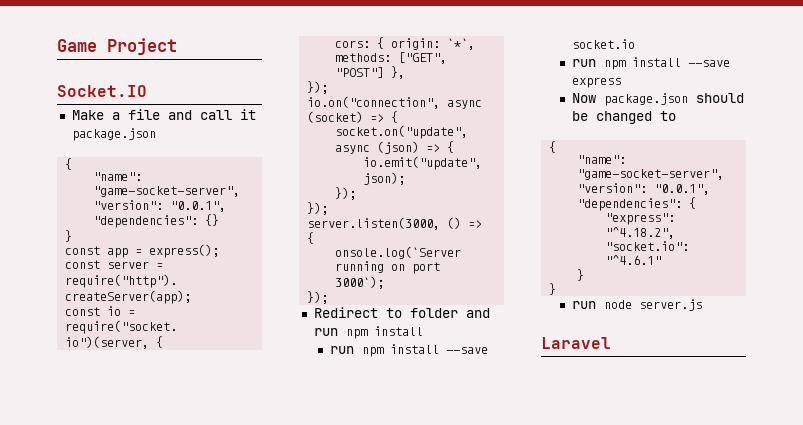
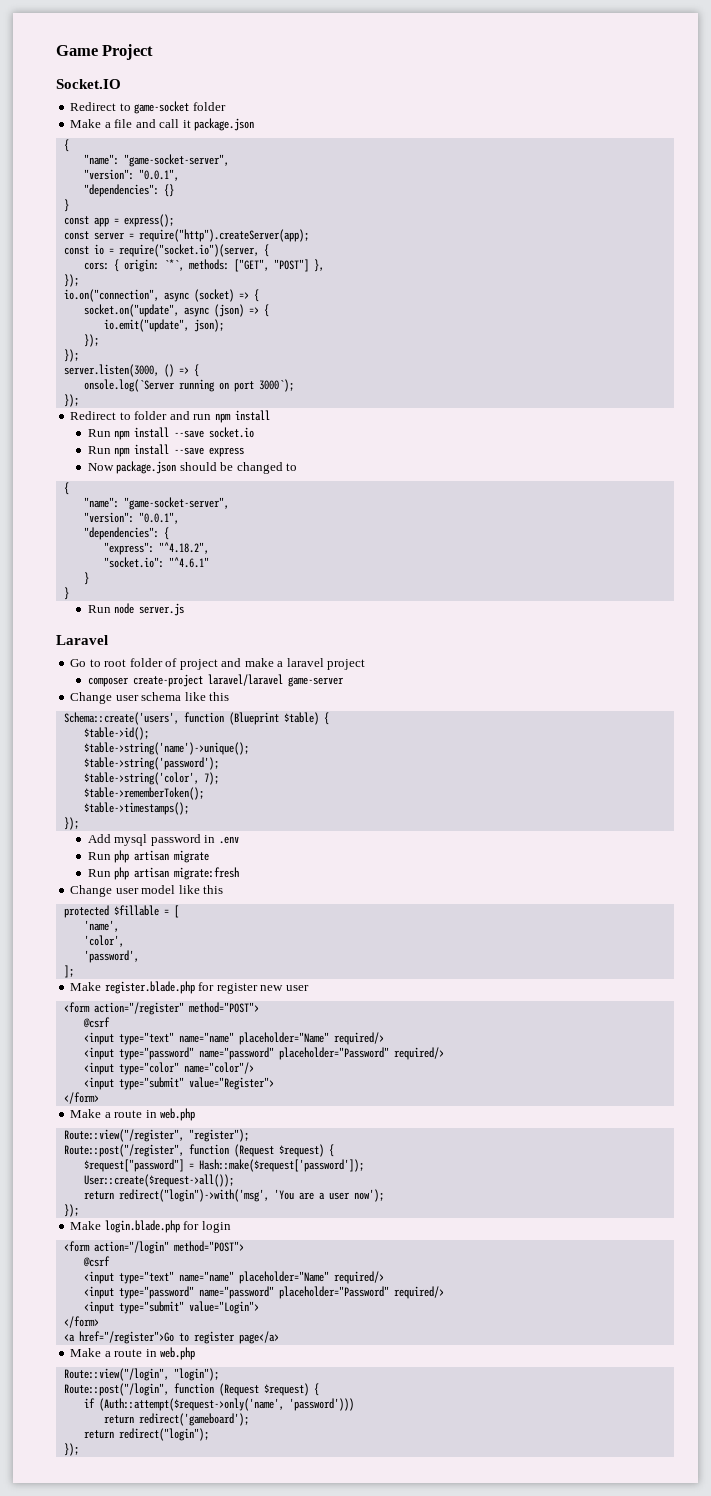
(147, 91) none -> [70,101,226,114] // Redirect to game-socket folder
[330,346,355,354] run -> [87,429,111,437] Run
[572,59,597,67] run -> [87,446,111,454] Run
[572,301,597,309] run -> [87,605,111,613] Run
(611, 343) none -> [70,658,366,670] [87,674,344,687] [70,692,230,704] [63,712,329,725] [83,727,149,740] [83,742,249,755] [83,757,219,770] [83,772,219,785] [83,787,204,800] [83,802,189,815] [63,817,79,830] [87,834,239,846] [87,850,210,863] [87,867,240,880] [70,885,224,897] [63,905,179,918] [83,920,119,932] [83,935,124,947] [83,950,139,963] [63,965,74,978] [70,981,309,994] [63,1002,259,1015] [82,1017,110,1028] [83,1032,384,1045] [83,1047,444,1060] [83,1062,254,1075] [83,1077,274,1090] [63,1092,99,1104] [70,1108,196,1121] [63,1129,249,1142] [63,1144,334,1157] [83,1159,364,1172] [83,1174,234,1187] [83,1189,384,1202] [63,1204,79,1217] [70,1220,231,1233] [63,1241,244,1254] [82,1256,110,1267] [83,1271,384,1284] [83,1286,444,1299] [83,1301,259,1314] [63,1316,99,1328] [63,1331,279,1344] [70,1347,196,1360] [63,1368,219,1381] [63,1383,319,1396] [83,1398,354,1411] [103,1413,249,1426] [83,1428,209,1441] [63,1443,79,1456] // Go to root folder of project and make a laravel project // composer create-project laravel/laravel game-server // Change user schema like this // Schema::create('users', function (Blueprint $table) { // $table->id(); // $table->string('name')->unique(); // $table->string('password'); // $table->string('color', 7); // $table->rememberToken(); // $table->timestamps(); // }); // Add mysql password in .env // Run php artisan migrate // Run php artisan migrate:fresh // Change user model like this // protected $fillable = [ // 'name', // 'color', // 'password', // ]; // Make register.blade.php for register new user // <form action="/register" method="POST"> // @csrf // <input type="text" name="name" placeholder="Name" required/> // <input type="password" name="password" placeholder="Password" required/> // <input type="color" name="color"/> // <input type="submit" value="Register"> // </form> // Make a route in web.php // Route::view("/register", "register"); // Route::post("/register", function (Request $request) { // $request["password"] = Hash::make($request['password']); // User::create($request->all()); // return redirect("login")->with('msg', 'You are a user now'); // }); // Make login.blade.php for login // <form action="/login" method="POST"> // @csrf // <input type="text" name="name" placeholder="Name" required/> // <input type="password" name="password" placeholder="Password" required/> // <input type="submit" value="Login"> // </form> // <a href="/register">Go to register page</a> // Make a route in web.php // Route::view("/login", "login"); // Route::post("/login", function (Request $request) { // if (Auth::attempt($request->only('name', 'password'))) // return redirect('gameboard'); // return redirect("login"); // });

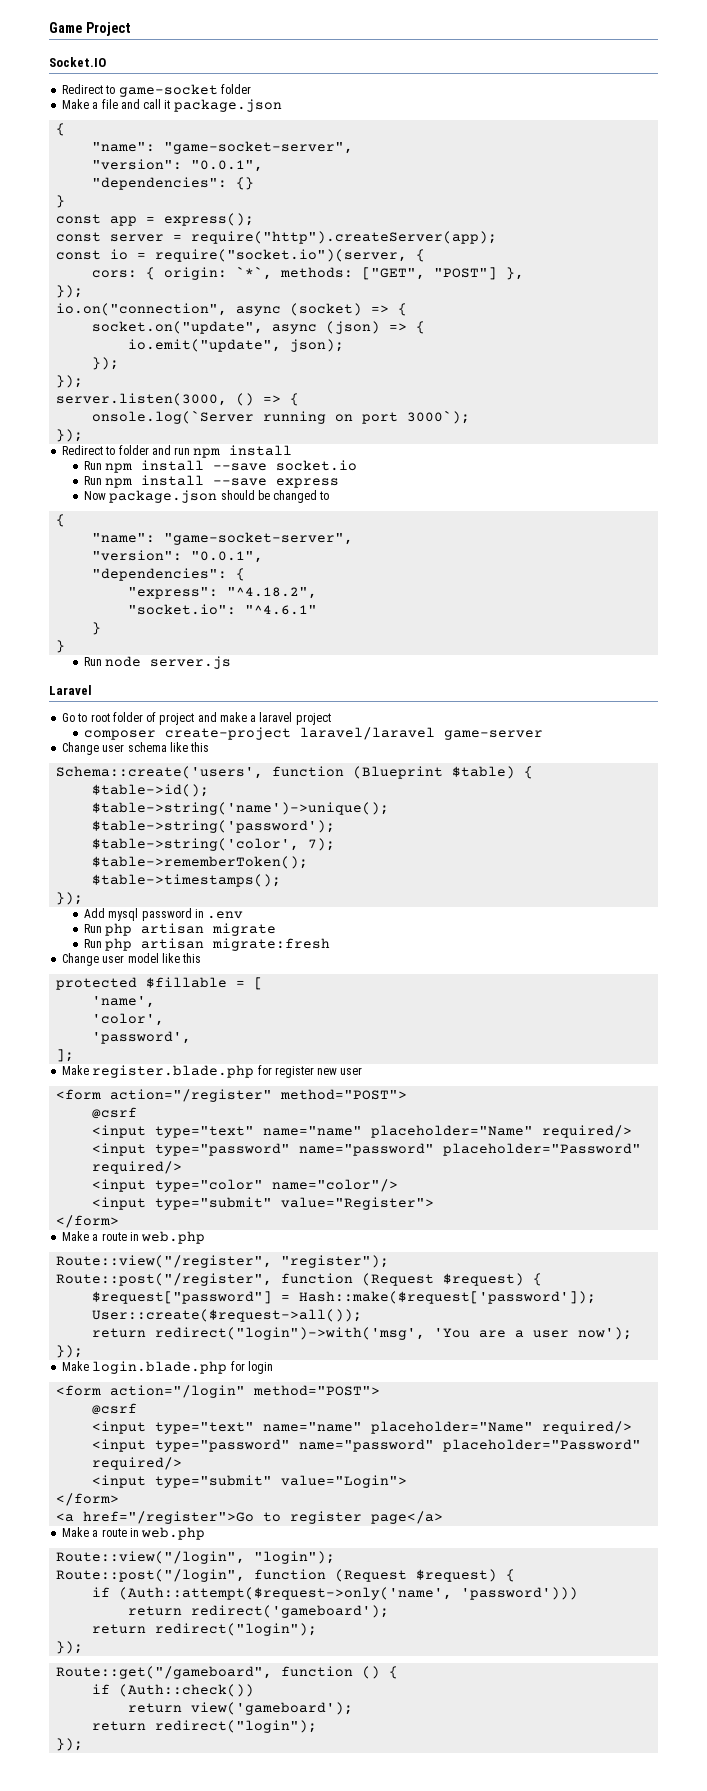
(79, 1449) none -> [56,1666,399,1679] [92,1684,255,1697] [128,1702,354,1715] [92,1720,318,1733] [56,1738,84,1751] // Route::get("/gameboard", function () { // if (Auth::check()) // return view('gameboard'); // return redirect("login"); // });

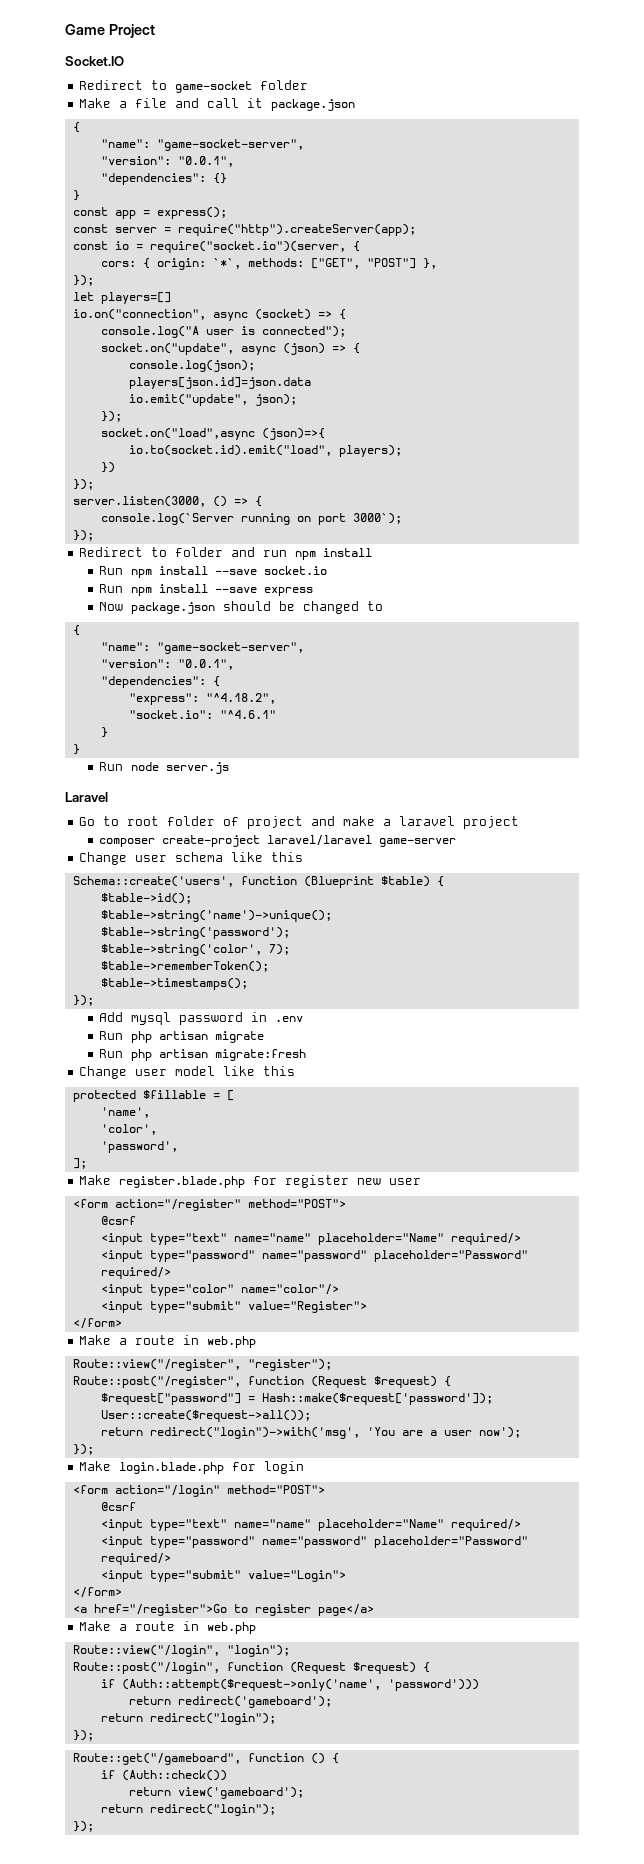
(84, 291) none -> [72,292,171,304] // let players=[]
(408, 309) none -> [100,326,346,338] // console.log("A user is connected");
(426, 327) none -> [128,360,255,372] [128,377,311,389] // console.log(json); // players[json.id]=json.data
(120, 363) none -> [100,428,325,440] [128,445,402,457] [100,462,115,473] // socket.on("load",async (json)=>{ // io.to(socket.id).emit("load", players); // })
[92,410,255,424] onsole.log(`Server -> [100,513,234,525] console.log(`Server

